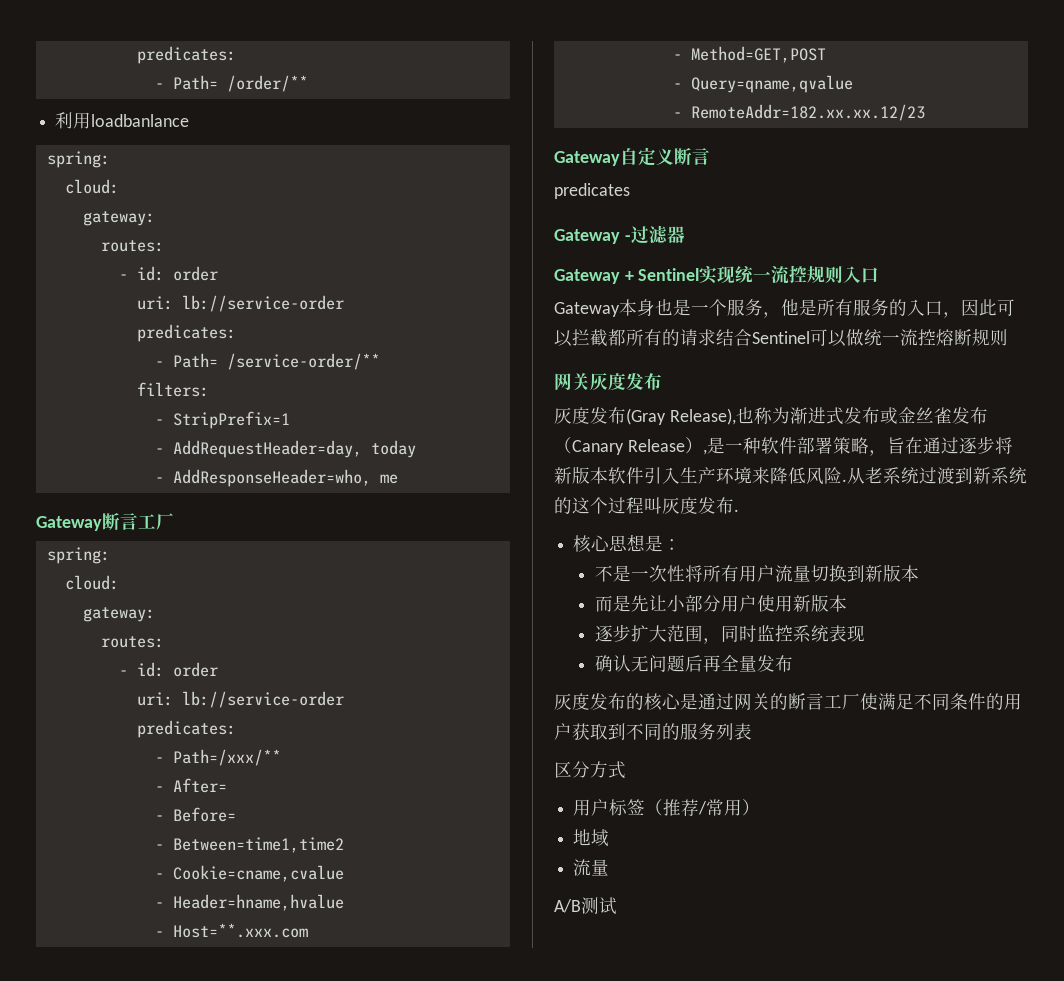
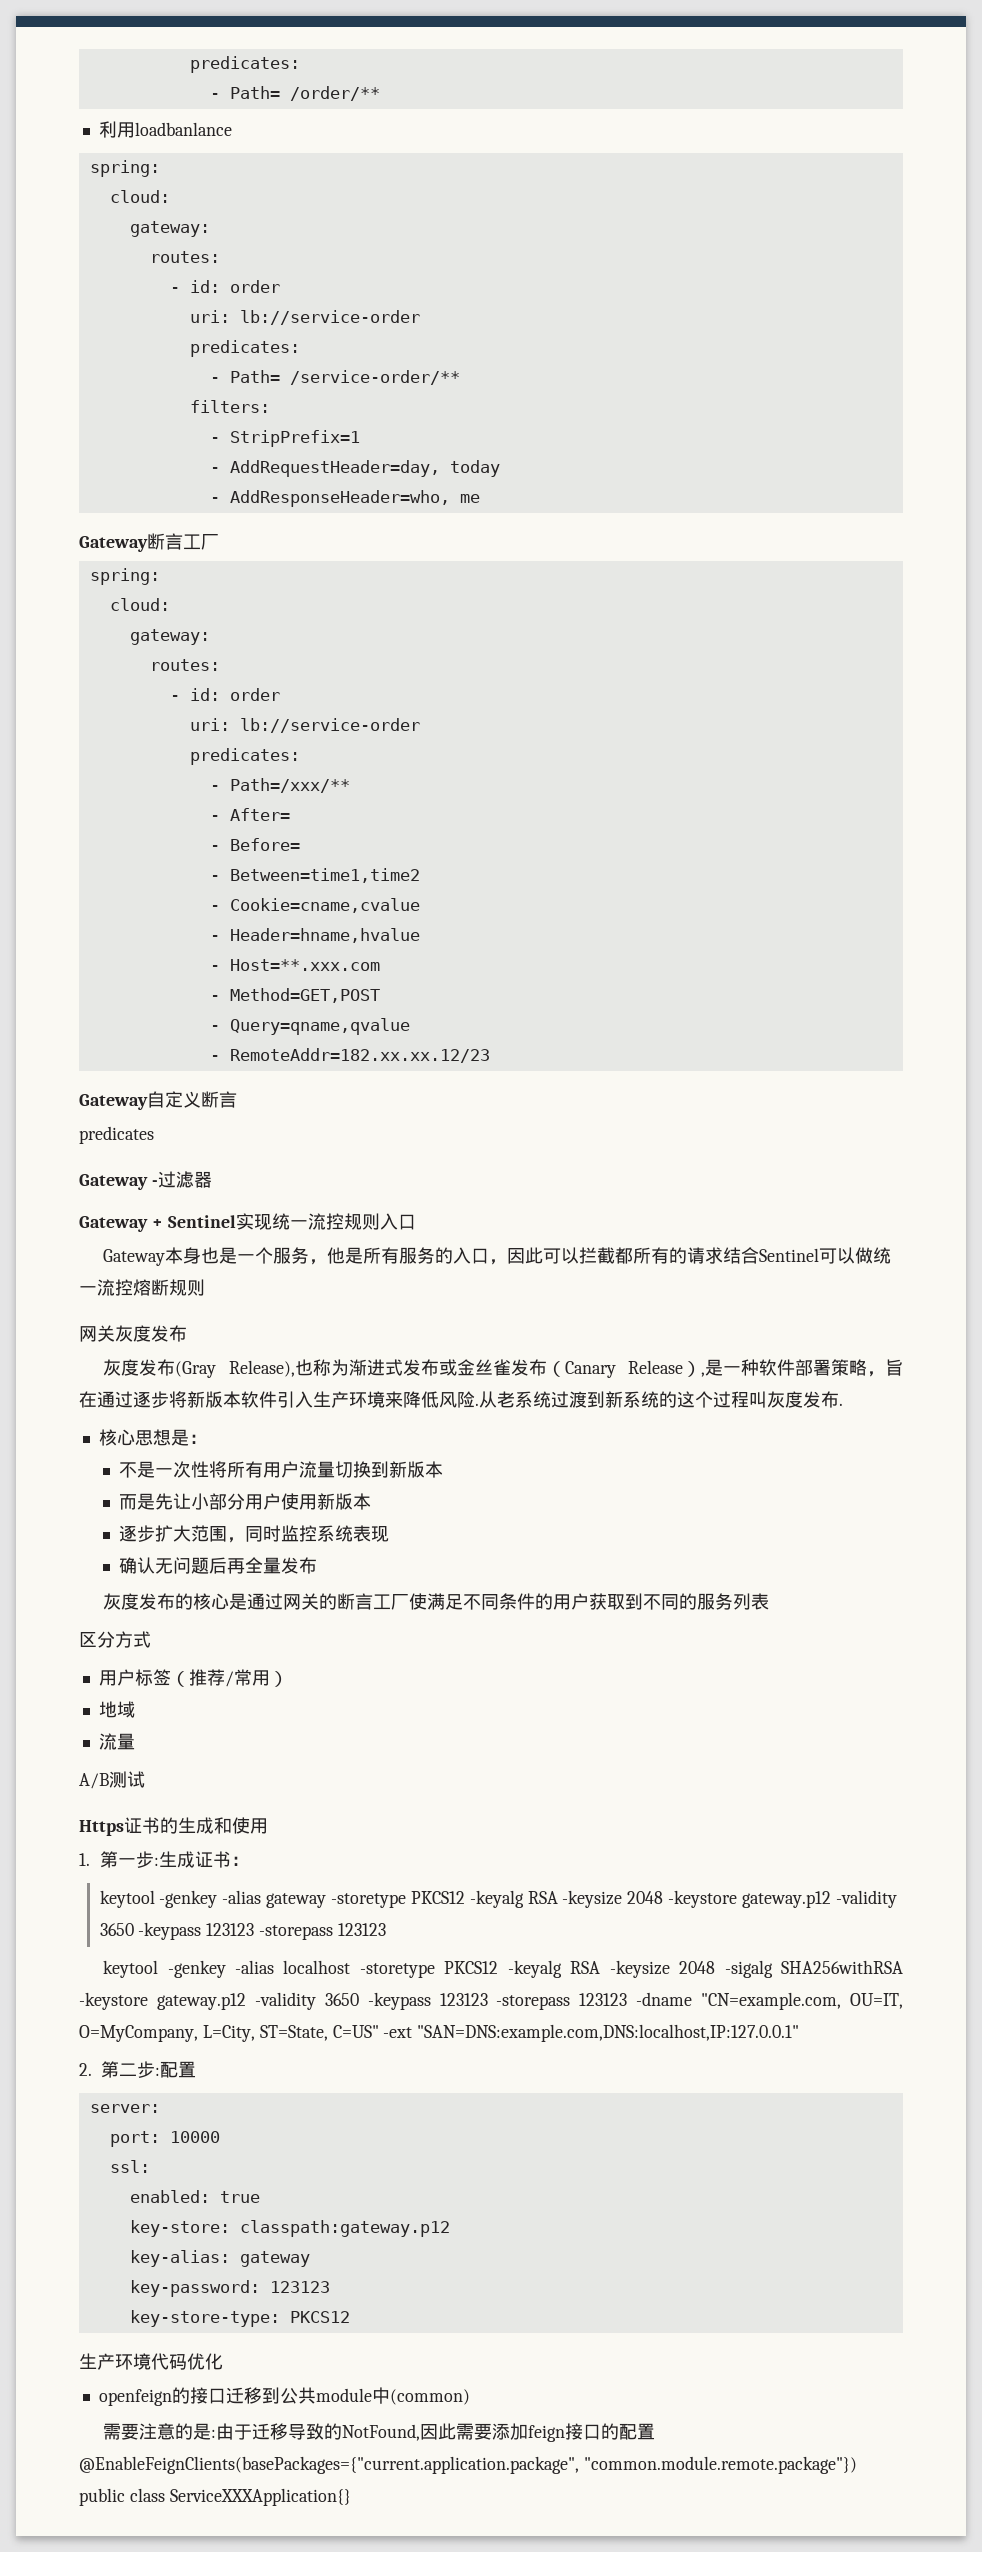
(617, 906) none -> [79,1817,268,1836] [79,1851,249,1868] [99,1890,897,1908] [99,1922,386,1940] [103,1960,903,1978] [79,1992,903,2010] [79,2024,800,2042] [79,2061,196,2078] [89,2104,160,2113] [109,2131,220,2147] [109,2160,150,2173] [129,2190,260,2203] [129,2220,450,2237] [129,2250,310,2267] [129,2280,330,2297] [129,2310,350,2327] [79,2353,223,2370] [98,2387,470,2406] [103,2423,656,2442] [79,2456,857,2474] [79,2488,351,2506] // Https证书的生成和使用 // 1.第一步:生成证书： // keytool -genkey -alias gateway -storetype PKCS12 -keyalg RSA -keysize 2048 -keystore gateway.p12 -validity 3650 -keypass 123123 -storepass 123123 // keytool -genkey -alias localhost -storetype PKCS12 -keyalg RSA -keysize 2048 -sigalg SHA256withRSA -keystore gateway.p12 -validity 3650 -keypass 123123 -storepass 123123 -dname "CN=example.com, OU=IT, O=MyCompany, L=City, ST=State, C=US" -ext "SAN=DNS:example.com,DNS:localhost,IP:127.0.0.1" // 2.第二步:配置 // server: // port: 10000 // ssl: // enabled: true // key-store: classpath:gateway.p12 // key-alias: gateway // key-password: 123123 // key-store-type: PKCS12 // 生产环境代码优化 // openfeign的接口迁移到公共module中(common) // 需要注意的是:由于迁移导致的NotFound,因此需要添加feign接口的配置@EnableFeignClients(basePackages={"current.application.package", "common.module.remote.package"}) public class ServiceXXXApplication{}

